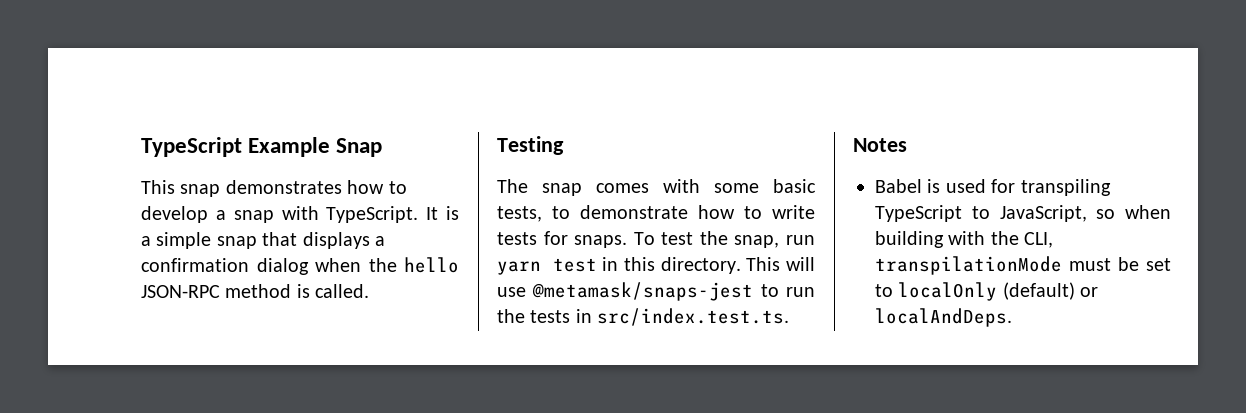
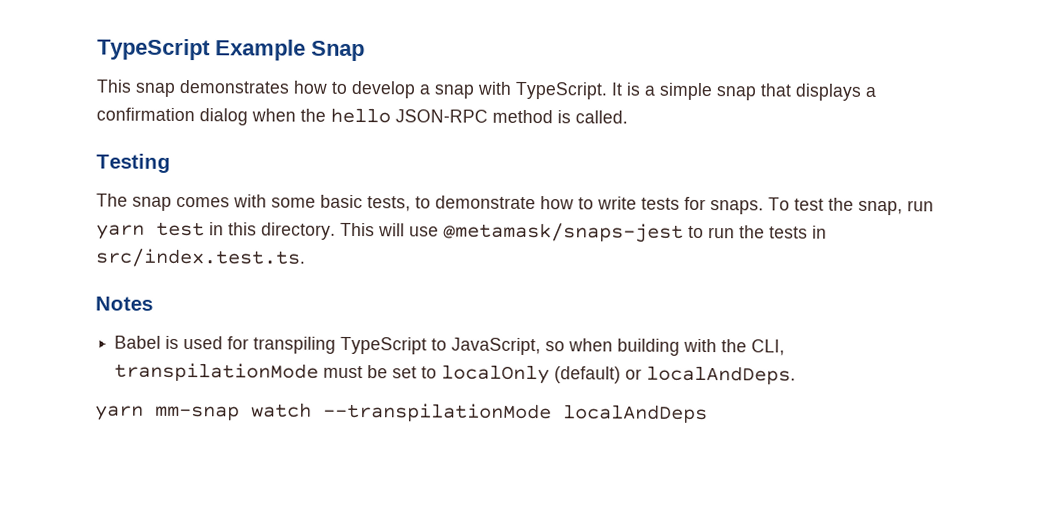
(1012, 317) none -> [95,402,708,424] // yarn mm-snap watch --transpilationMode localAndDeps

